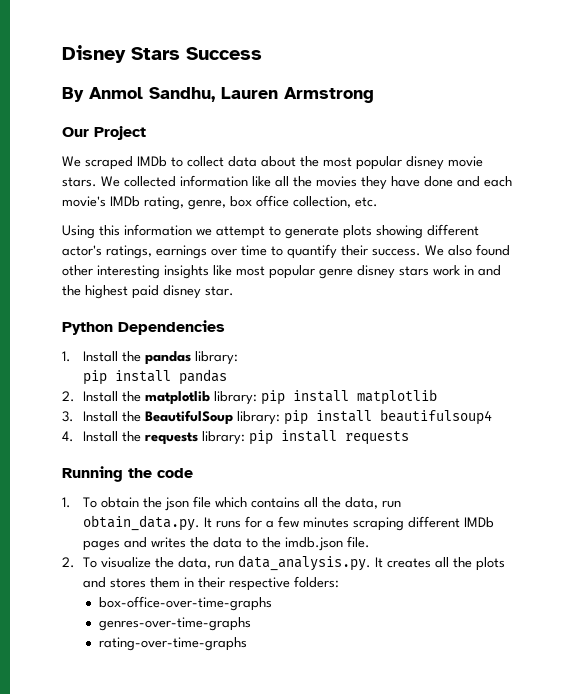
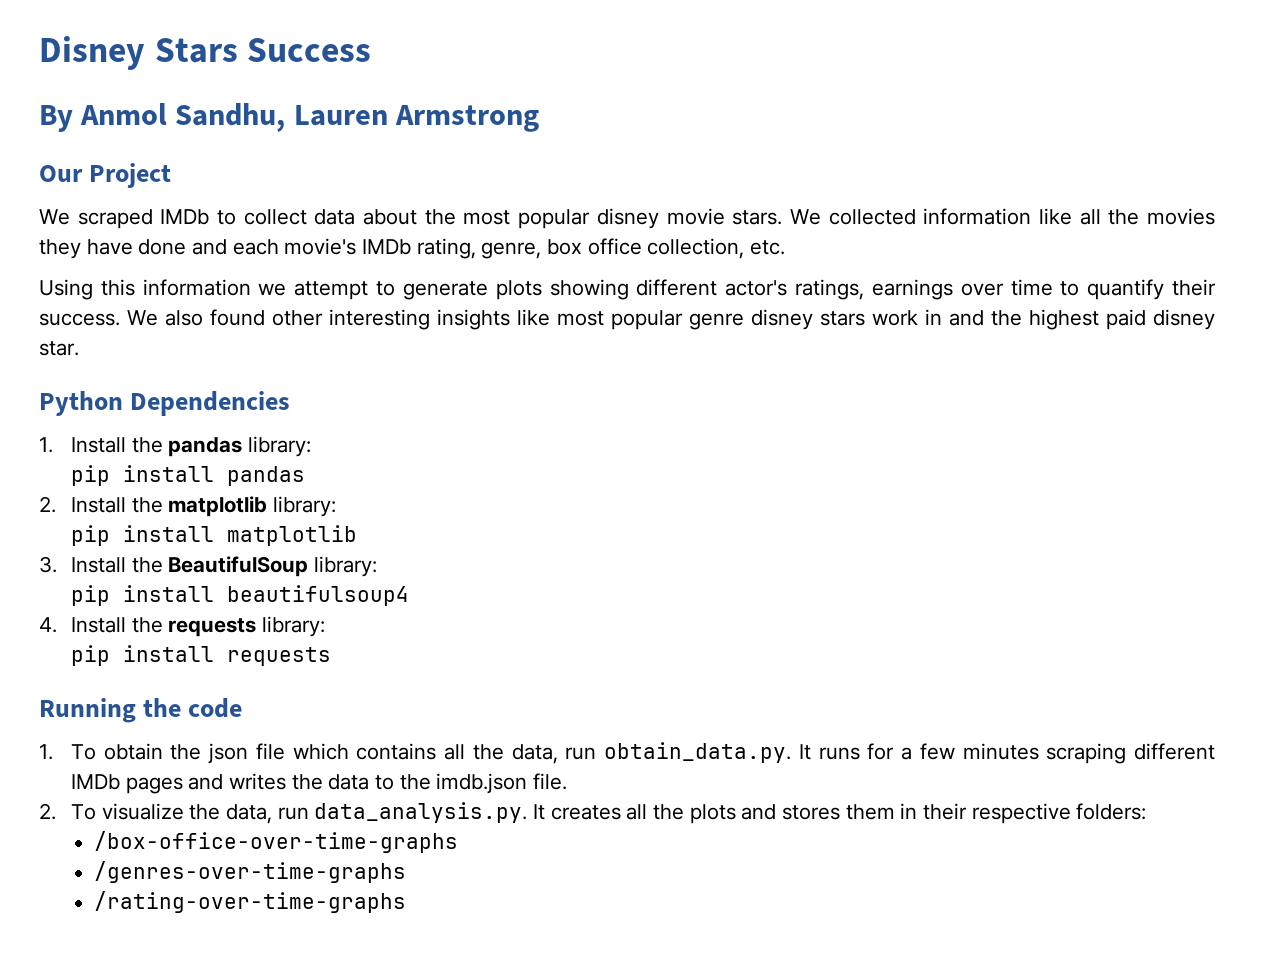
(258, 398) none -> (337, 506) //
(281, 418) none -> (378, 566) //
(246, 438) none -> (326, 626) //
[99,596,273,611] [99,617,252,631] [99,637,248,651] box-office-over-time-graphs // genres-over-time-graphs // rating-over-time-graphs -> [94,831,459,853] [94,861,407,883] [94,891,407,913] /box-office-over-time-graphs // /genres-over-time-graphs // /rating-over-time-graphs

